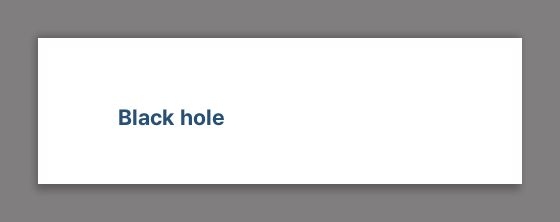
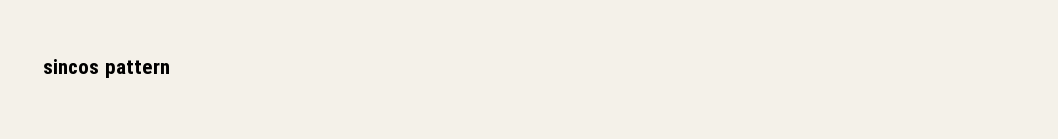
[118,109,225,126] Black hole -> [43,59,170,78] sincos pattern

